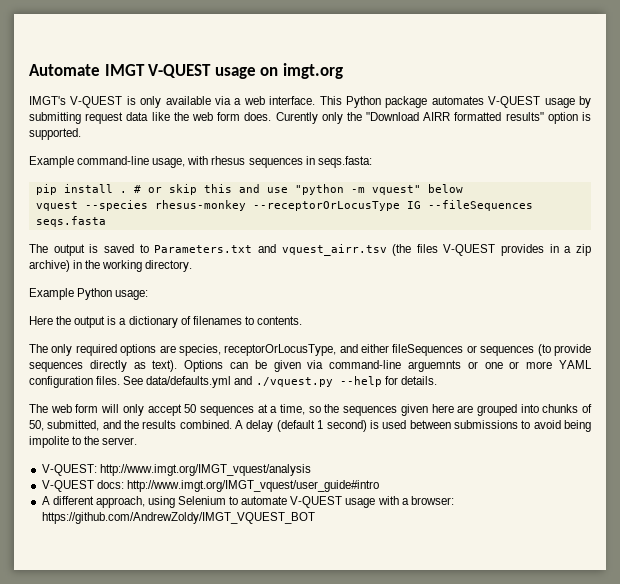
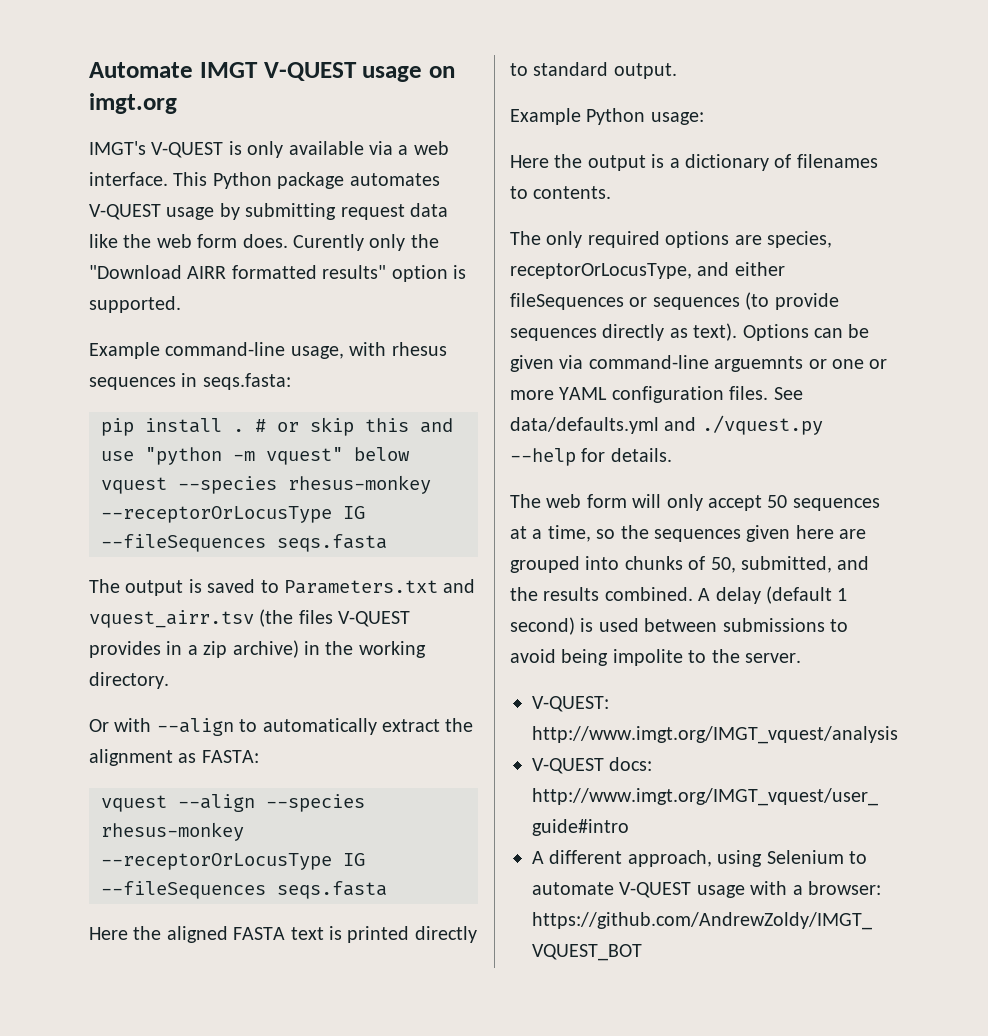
(193, 266) none -> [89,718,474,736] [89,749,259,766] [101,794,365,812] [101,822,244,841] [101,853,365,870] [101,881,387,899] [89,926,477,943] [510,62,677,79] // Or with --align to automatically extract the alignment as FASTA: // vquest --align --species rhesus-monkey --receptorOrLocusType IG --fileSequences seqs.fasta // Here the aligned FASTA text is printed directly to standard output.

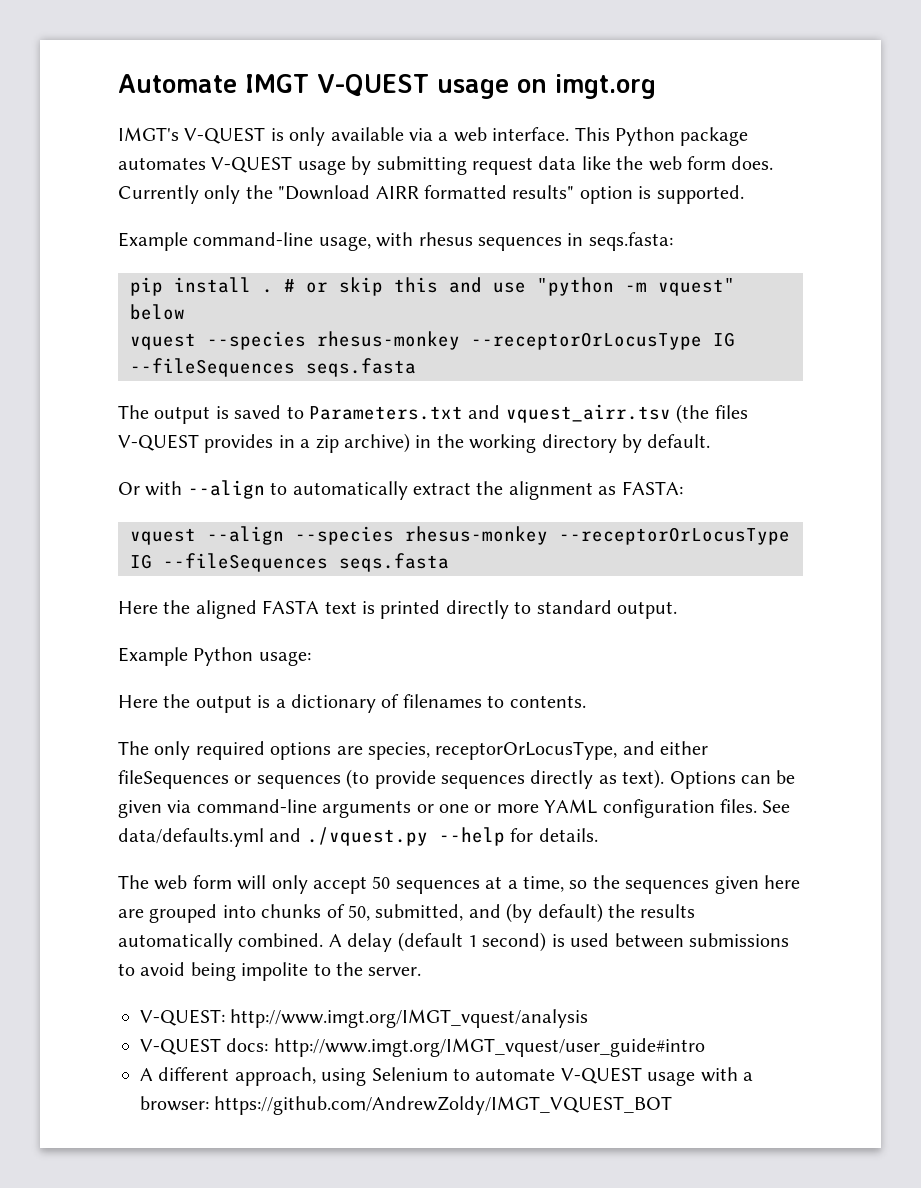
[293,234,364,251] Curently -> [118,185,199,204] Currently
[89,672,169,689] directory. -> [541,434,711,453] directory by default.
[714,356,804,372] arguemnts -> [322,800,412,818] arguments
(870, 563) none -> [506,903,603,923] (by default)
(600, 594) none -> [118,933,233,952] automatically

